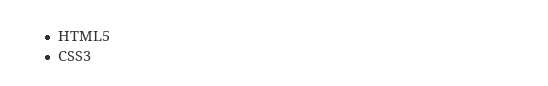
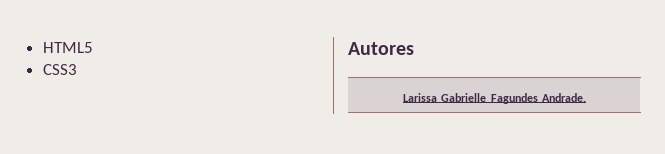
(91, 56) none -> [348,42,414,55] [402,93,587,104] // Autores // Larissa Gabrielle Fagundes Andrade.

